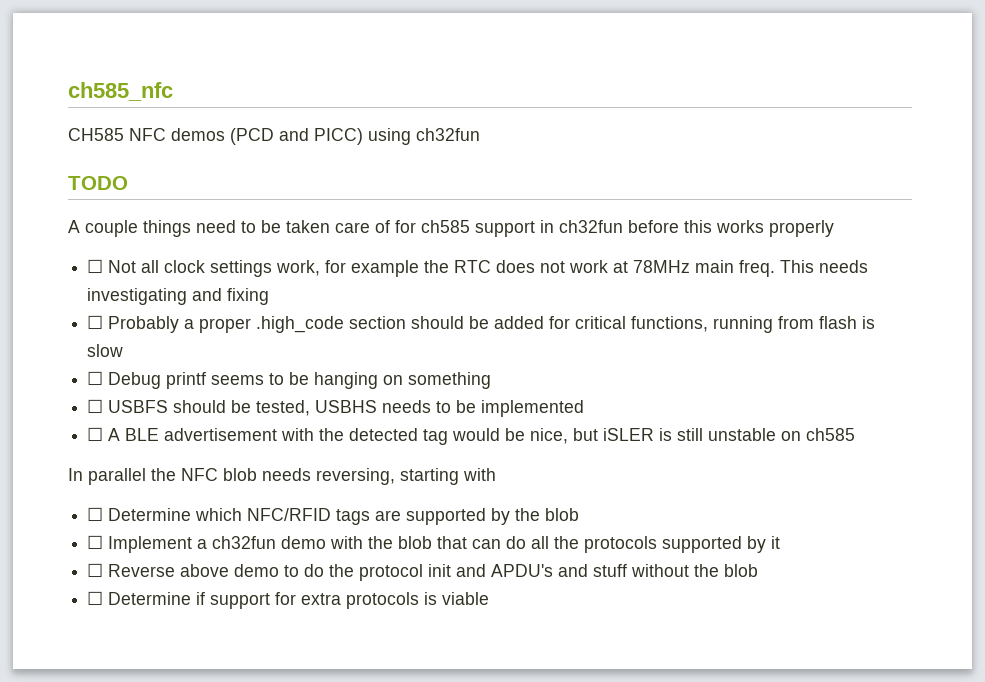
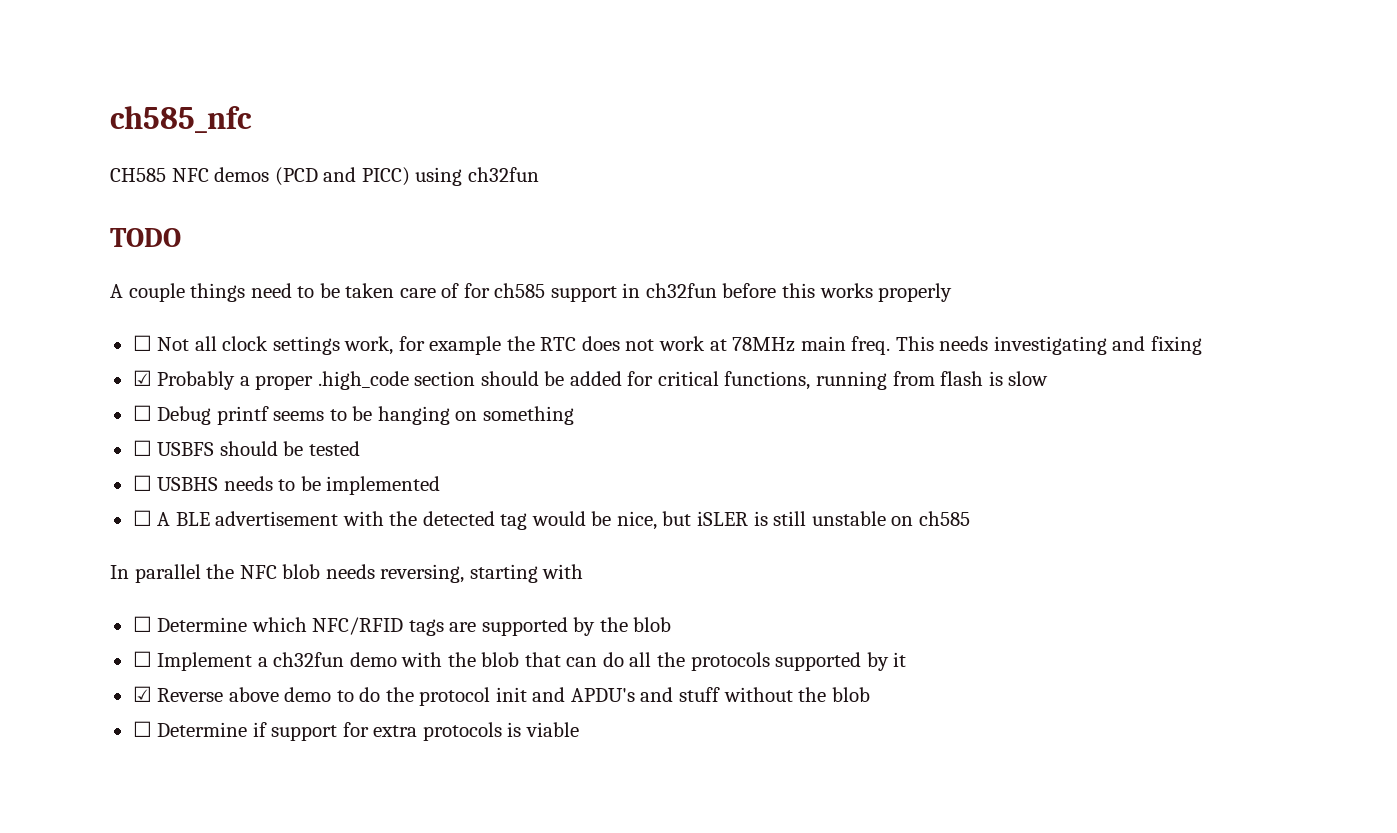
[87,315,104,329] ☐ -> [132,370,152,386] ☑
[256,400,311,416] tested, -> [308,441,360,456] [132,475,152,491] tested // ☐
[87,563,104,577] ☐ -> [132,686,152,702] ☑

